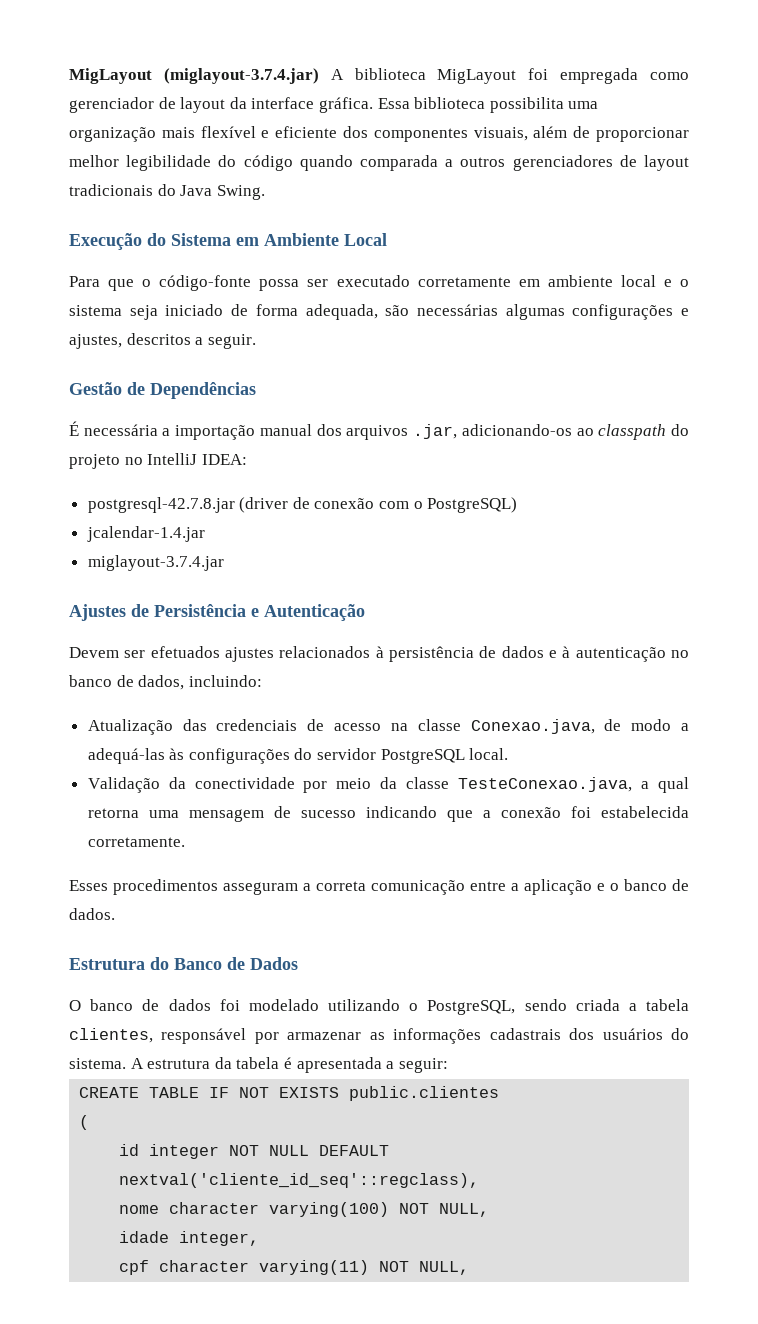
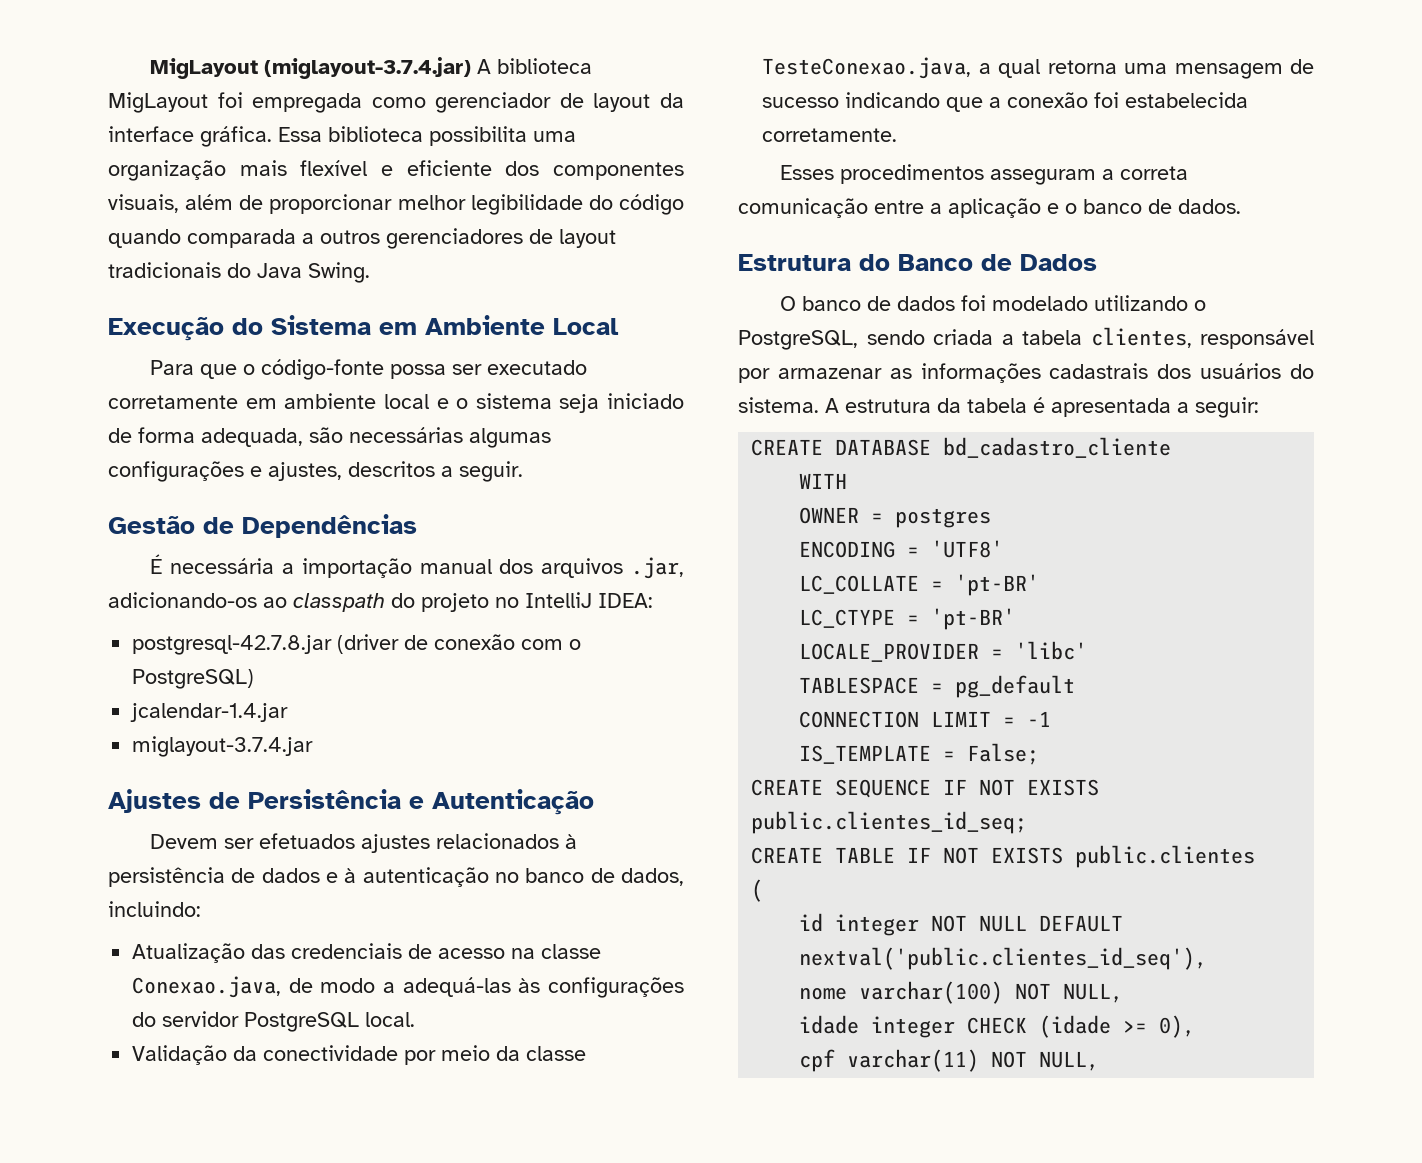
(448, 1065) none -> [751,437,1172,458] [799,473,848,489] [799,507,992,528] [799,540,1004,558] [799,574,1040,596] [799,608,1016,630] [799,641,1088,662] [799,675,1076,698] [799,711,1052,728] [799,743,1040,765] [751,779,1100,798] [751,811,1028,834] // CREATE DATABASE bd_cadastro_cliente // WITH // OWNER = postgres // ENCODING = 'UTF8' // LC_COLLATE = 'pt-BR' // LC_CTYPE = 'pt-BR' // LOCALE_PROVIDER = 'libc' // TABLESPACE = pg_default // CONNECTION LIMIT = -1 // IS_TEMPLATE = False; // CREATE SEQUENCE IF NOT EXISTS public.clientes_id_seq;
[119,1173,480,1188] nextval('cliente_id_seq'::regclass), -> [799,947,1208,970] nextval('public.clientes_id_seq'),
[169,1202,390,1217] character varying(100) -> [859,981,1004,1004] varchar(100)
[179,1231,260,1246] integer, -> [871,1015,1196,1038] integer CHECK (idade >= 0),
[159,1260,370,1275] character varying(11) -> [847,1049,980,1072] varchar(11)

